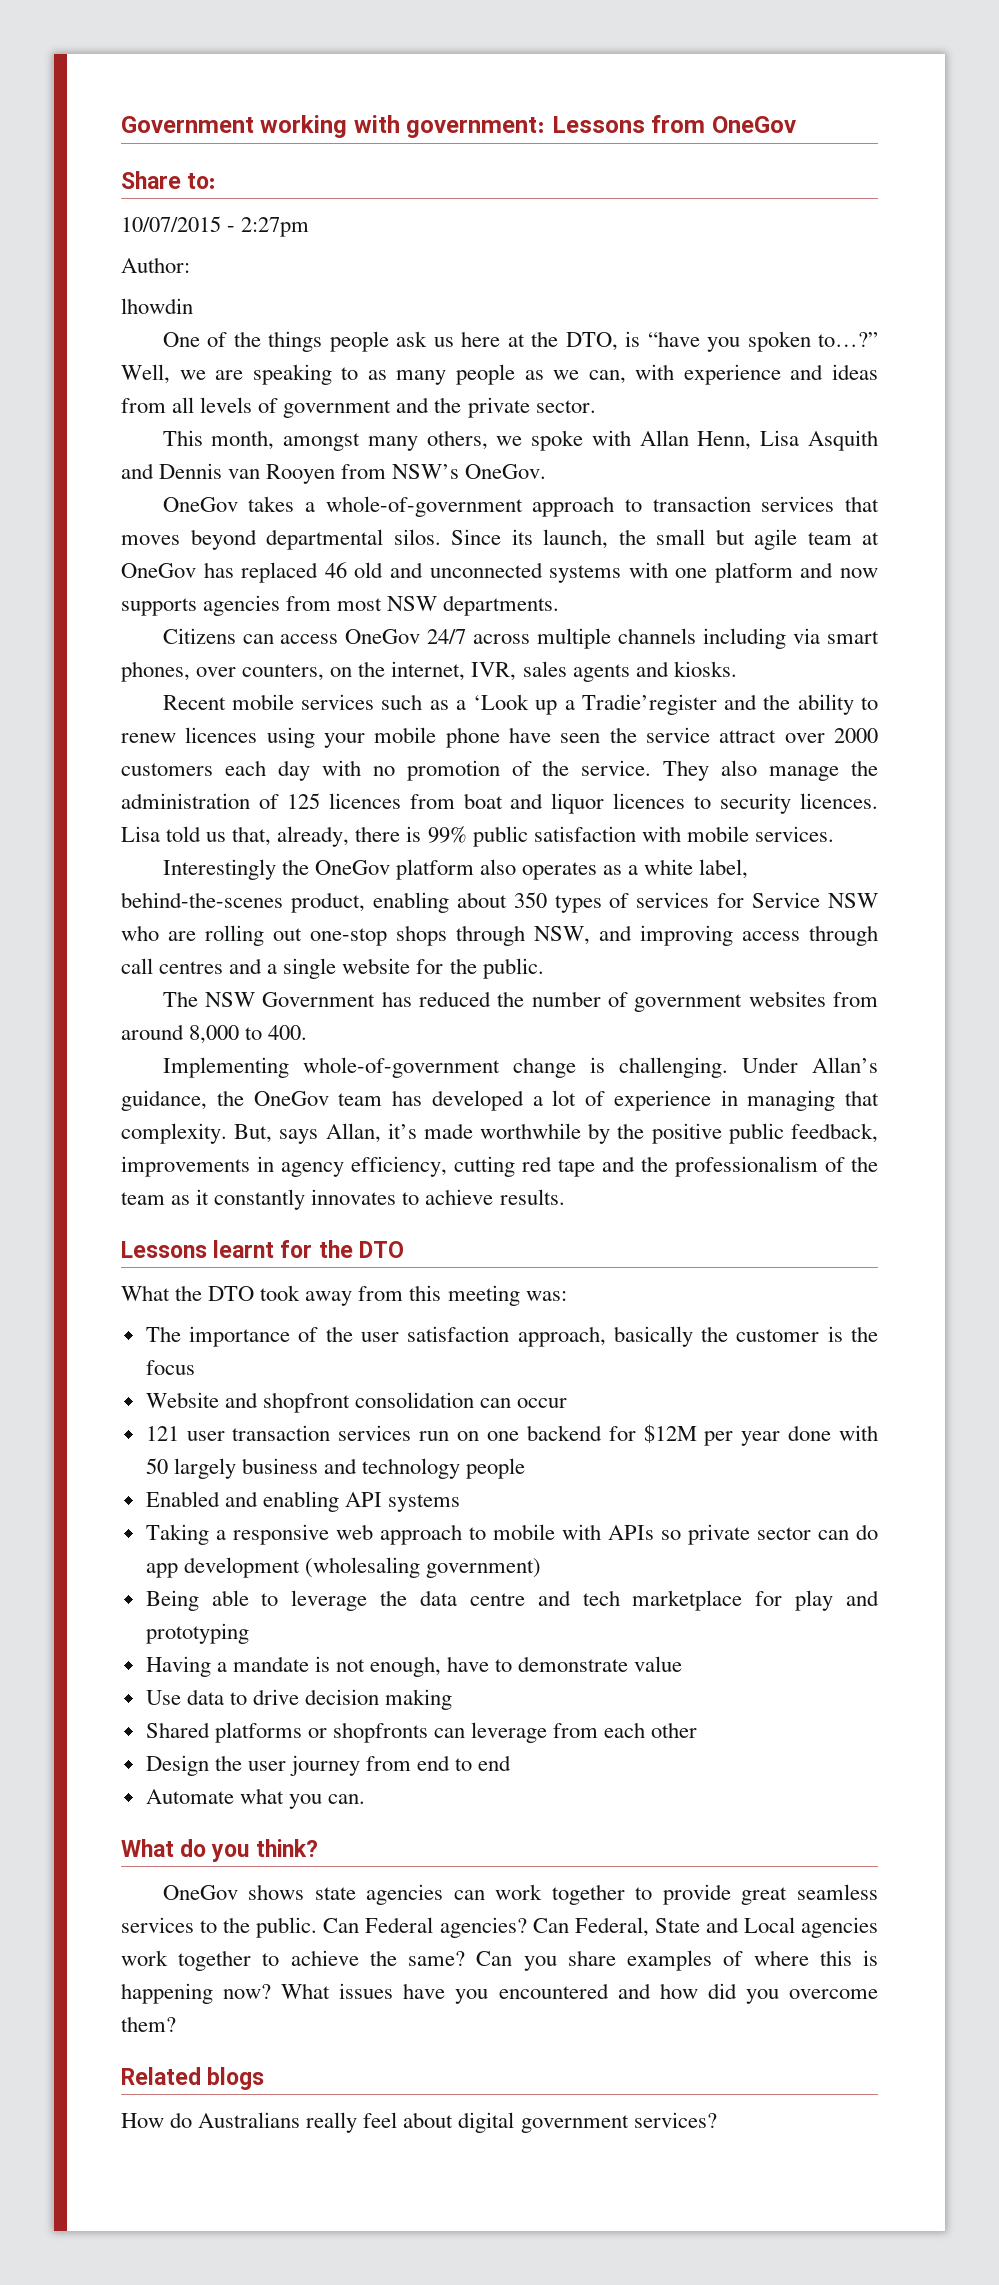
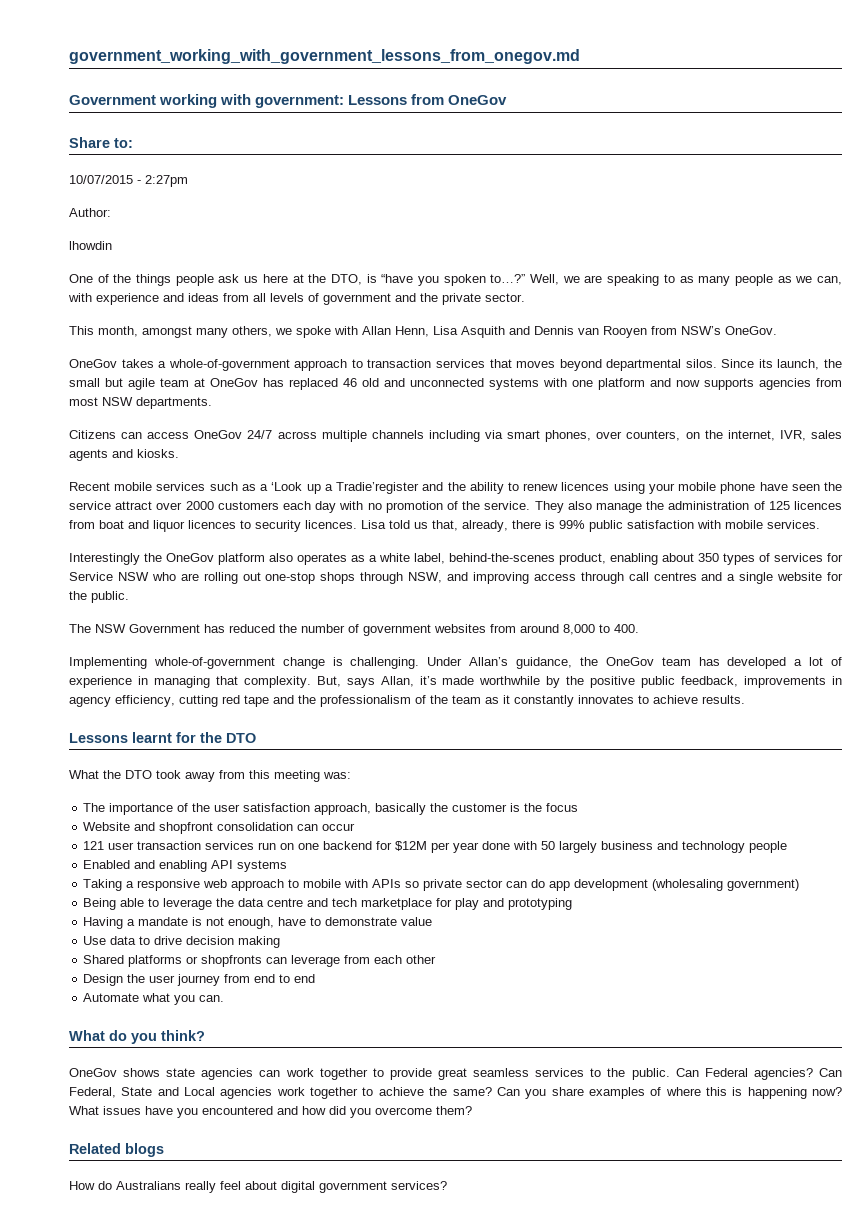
(121, 124) none -> [69,49,580,64] government_working_with_government_lessons_from_onegov.md //

